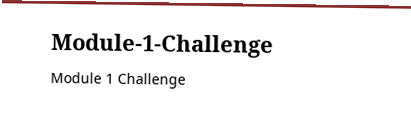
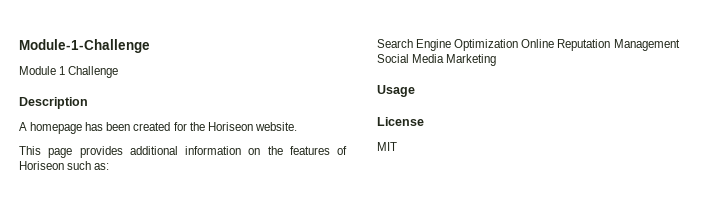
(186, 80) none -> [19,97,88,109] [19,122,297,134] [19,146,347,158] [19,161,110,170] [377,39,680,51] [377,54,497,66] [377,85,415,97] [377,117,424,126] [377,142,397,151] // Description // A homepage has been created for the Horiseon website. // This page provides additional information on the features of Horiseon such as: // Search Engine Optimization Online Reputation Management Social Media Marketing // Usage // License // MIT

